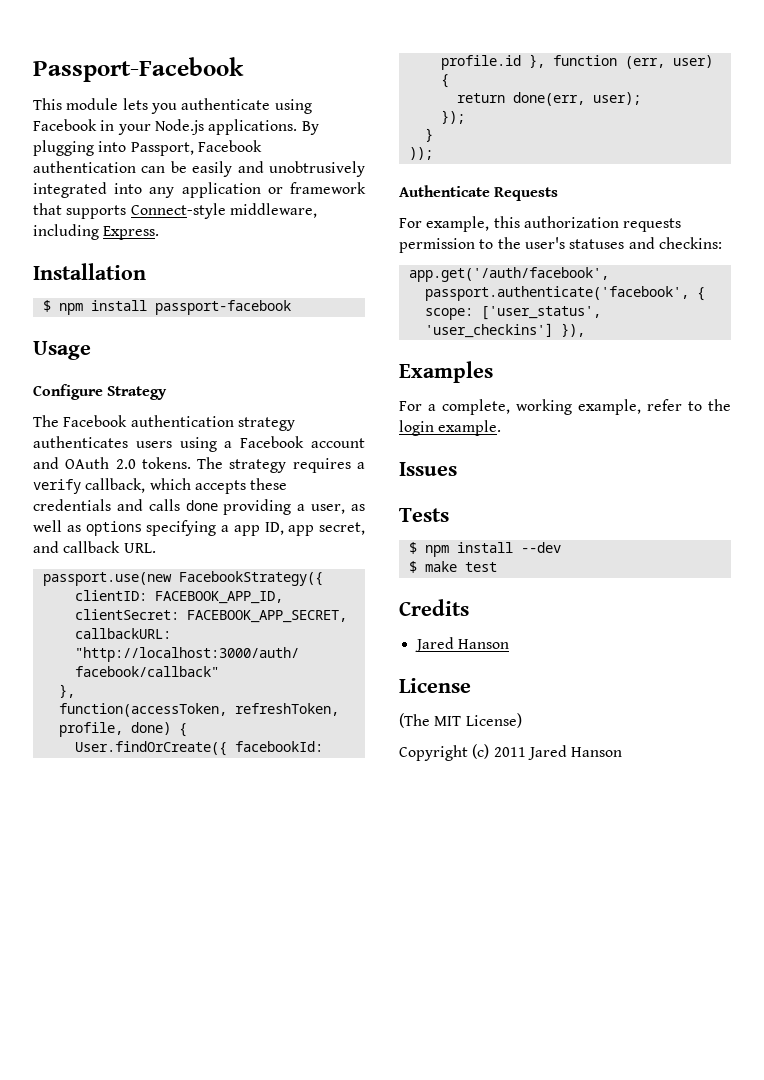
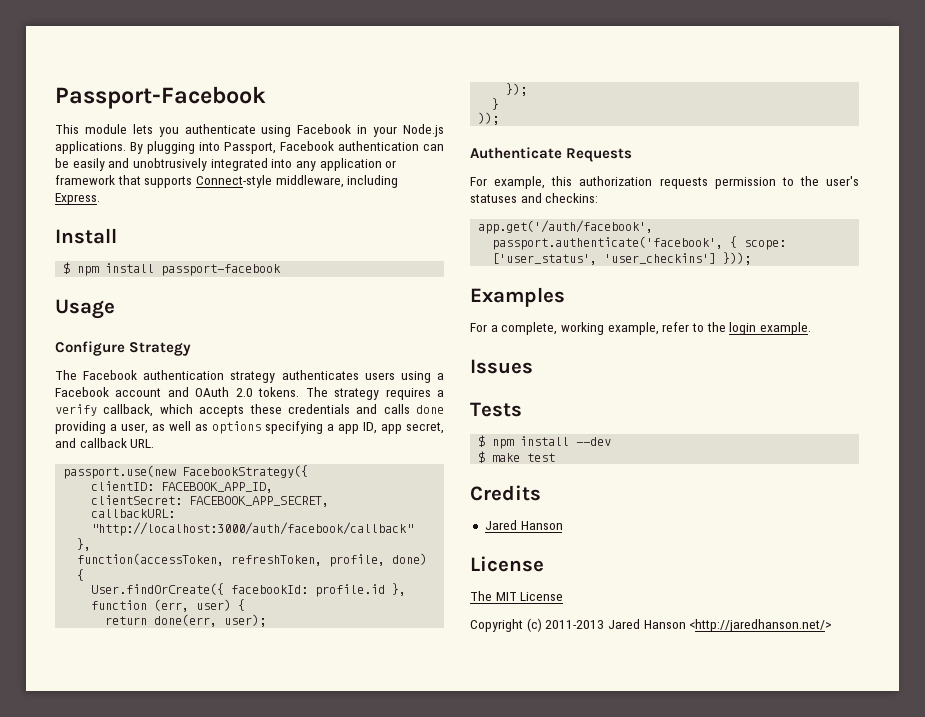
[33,263,146,280] Installation -> [55,228,117,244] Install
[560,323,585,337] }), -> [723,252,752,265] }));
[399,713,522,728] (The MIT License) -> [470,591,564,601] The MIT License
[493,745,623,760] 2011 Jared Hanson -> [545,619,833,632] 2011-2013 Jared Hanson <http://jaredhanson.net/>

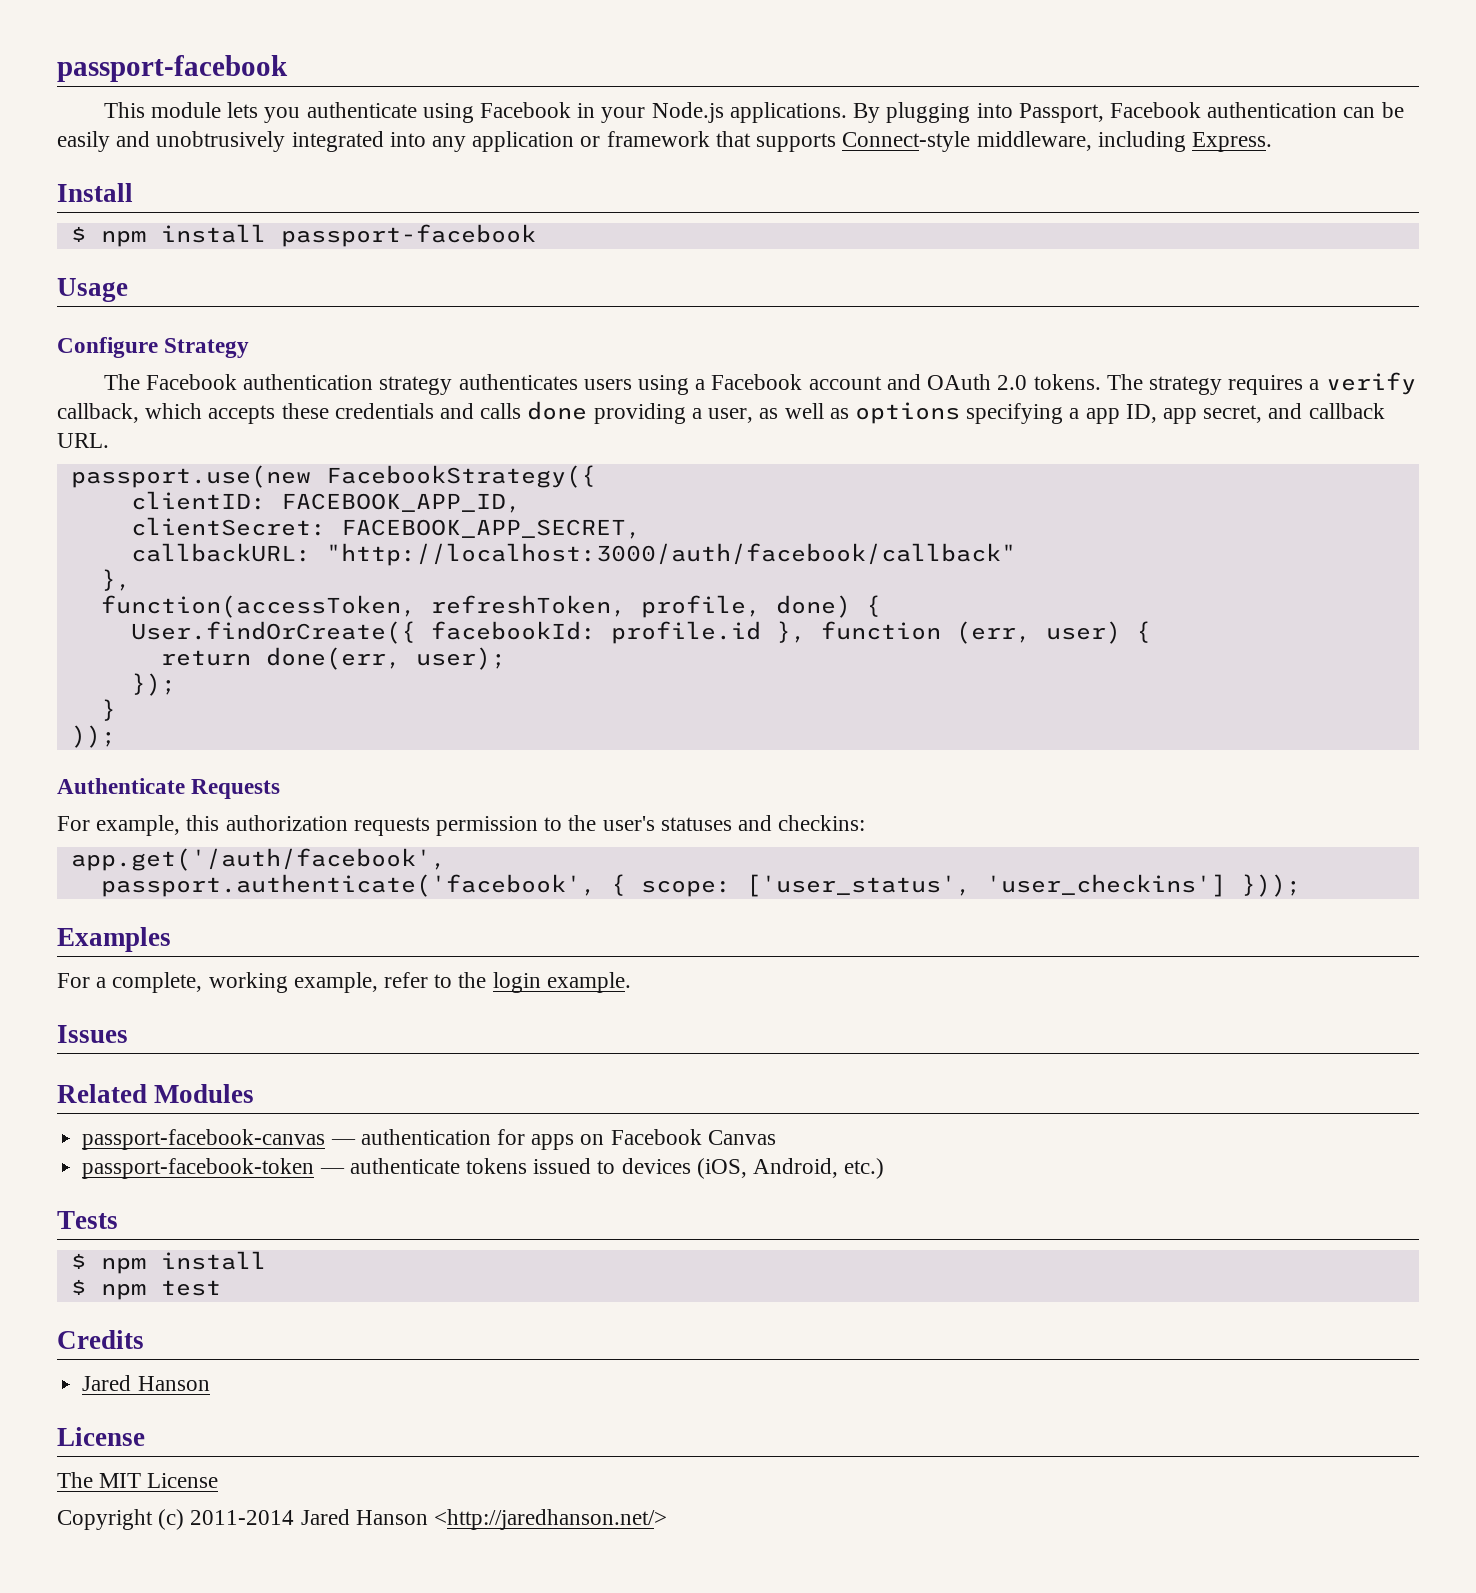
[55,86,266,109] Passport-Facebook -> [57,55,288,82] passport-facebook
(533, 366) none -> [57,1084,255,1103] [82,1129,776,1150] [82,1158,885,1179] // Related Modules // passport-facebook-canvas — authentication for apps on Facebook Canvas // passport-facebook-token — authenticate tokens issued to devices (iOS, Android, etc.)
[576,437,612,446] [478,451,521,463] --dev // $ make -> [70,1279,146,1300] // $ npm
[545,620,605,629] 2011-2013 -> [190,1510,295,1525] 2011-2014

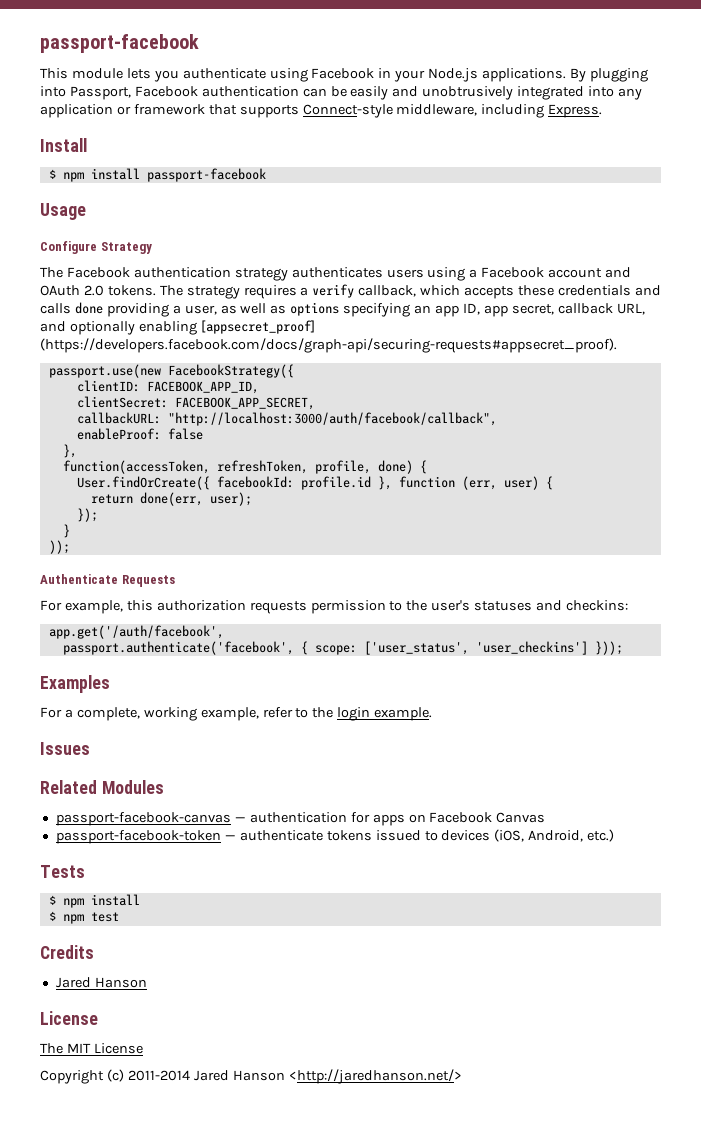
[1069,408,1080,419] a -> [414,305,432,314] an
[1268,403,1385,419] [57,433,109,448] and callback URL. -> [557,303,645,315] [40,320,315,335] [40,338,617,353] callback URL, and optionally enabling [appsecret_proof] (https://developers.facebook.com/docs/graph-api/securing-requests#appsecret_proof).
[325,543,1016,566] "http://localhost:3000/auth/facebook/callback" -> [167,412,497,426] [76,428,203,440] "http://localhost:3000/auth/facebook/callback", // enableProof: false

